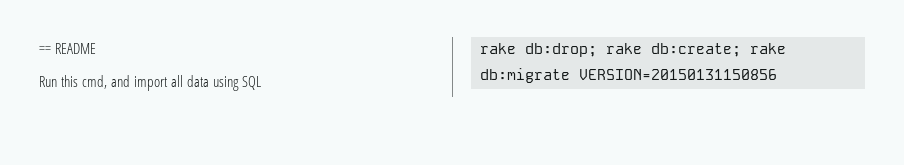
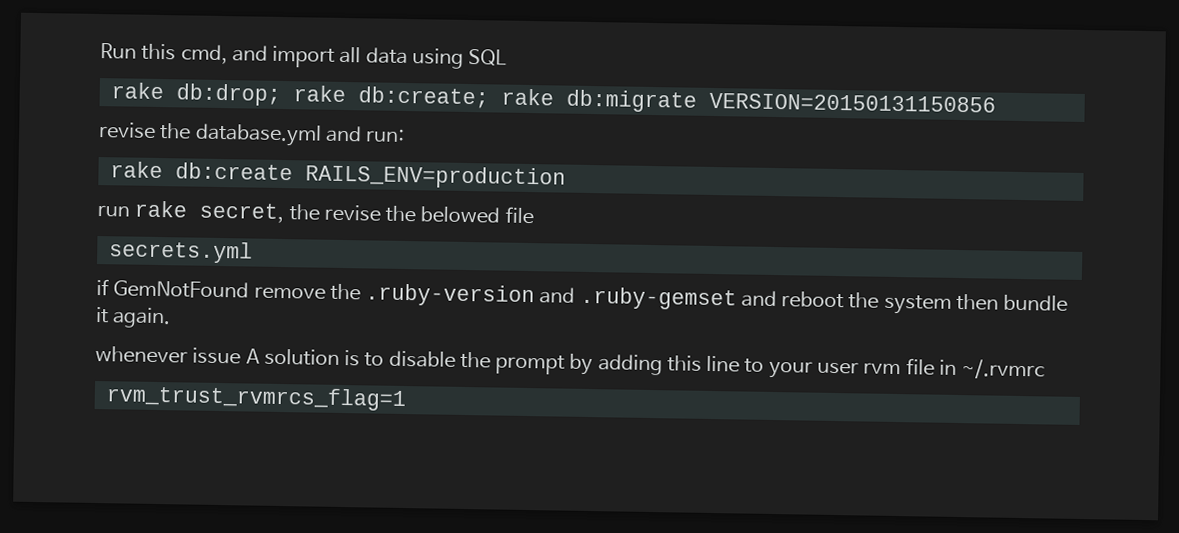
[39,43,97,54] == README // -> (100, 51) none
(777, 74) none -> [99,122,406,147] [109,161,566,190] [97,200,534,225] [108,240,253,264] [96,279,1069,315] [96,306,172,329] [95,345,1046,380] [105,385,406,412] // revise the database.yml and run: // rake db:create RAILS_ENV=production // run rake secret, the revise the belowed file // secrets.yml // if GemNotFound remove the .ruby-version and .ruby-gemset and reboot the system then bundle it again. // whenever issue A solution is to disable the prompt by adding this line to your user rvm file in ~/.rvmrc // rvm_trust_rvmrcs_flag=1

